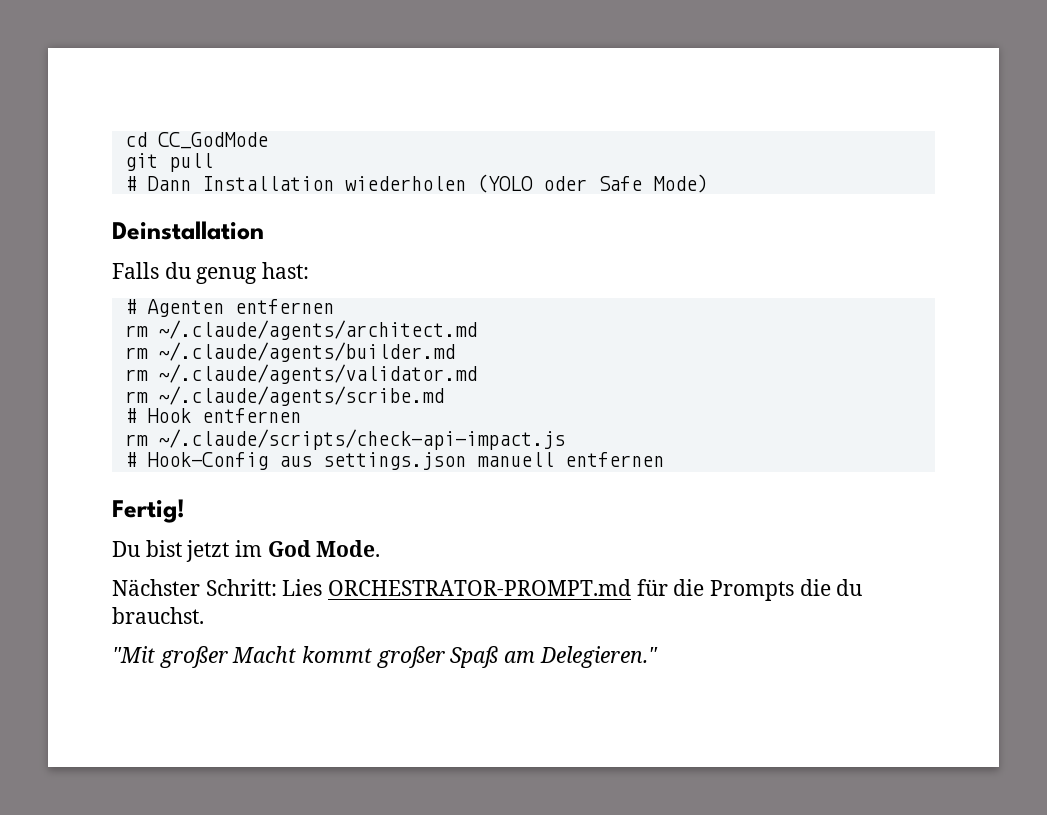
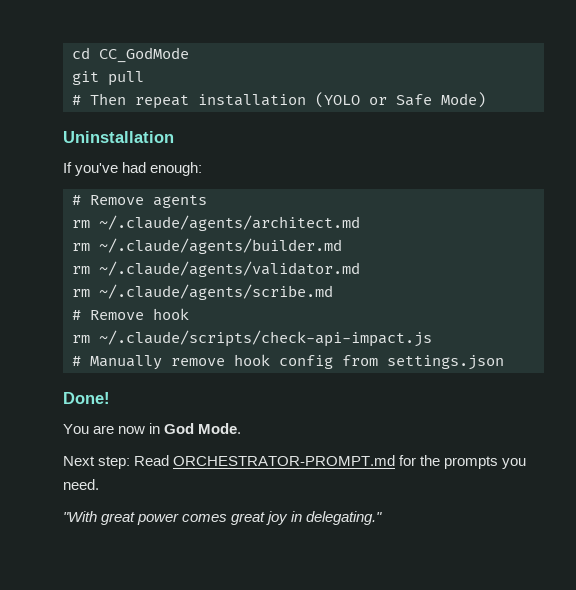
[146,174,708,193] [112,221,264,240] [112,262,310,284] [124,299,334,317] Dann Installation wiederholen (YOLO oder Safe Mode) // Deinstallation // Falls du genug hast: // # Agenten entfernen -> [90,92,486,109] [63,131,174,143] [63,162,203,176] [72,195,207,208] Then repeat installation (YOLO or Safe Mode) // Uninstallation // If you've had enough: // # Remove agents
[146,408,301,423] Hook entfernen -> [90,308,189,320] Remove hook
[146,452,664,470] [112,499,185,523] [112,540,381,562] [112,579,863,601] [112,607,204,624] [112,646,658,668] Hook-Config aus settings.json manuell entfernen // Fertig! // Du bist jetzt im God Mode. // Nächster Schritt: Lies ORCHESTRATOR-PROMPT.md für die Prompts die du brauchst. // "Mit großer Macht kommt großer Spaß am Delegieren." -> [90,354,504,370] [63,392,110,404] [63,423,242,434] [63,455,527,469] [63,479,99,490] [63,511,383,525] Manually remove hook config from settings.json // Done! // You are now in God Mode. // Next step: Read ORCHESTRATOR-PROMPT.md for the prompts you need. // "With great power comes great joy in delegating."

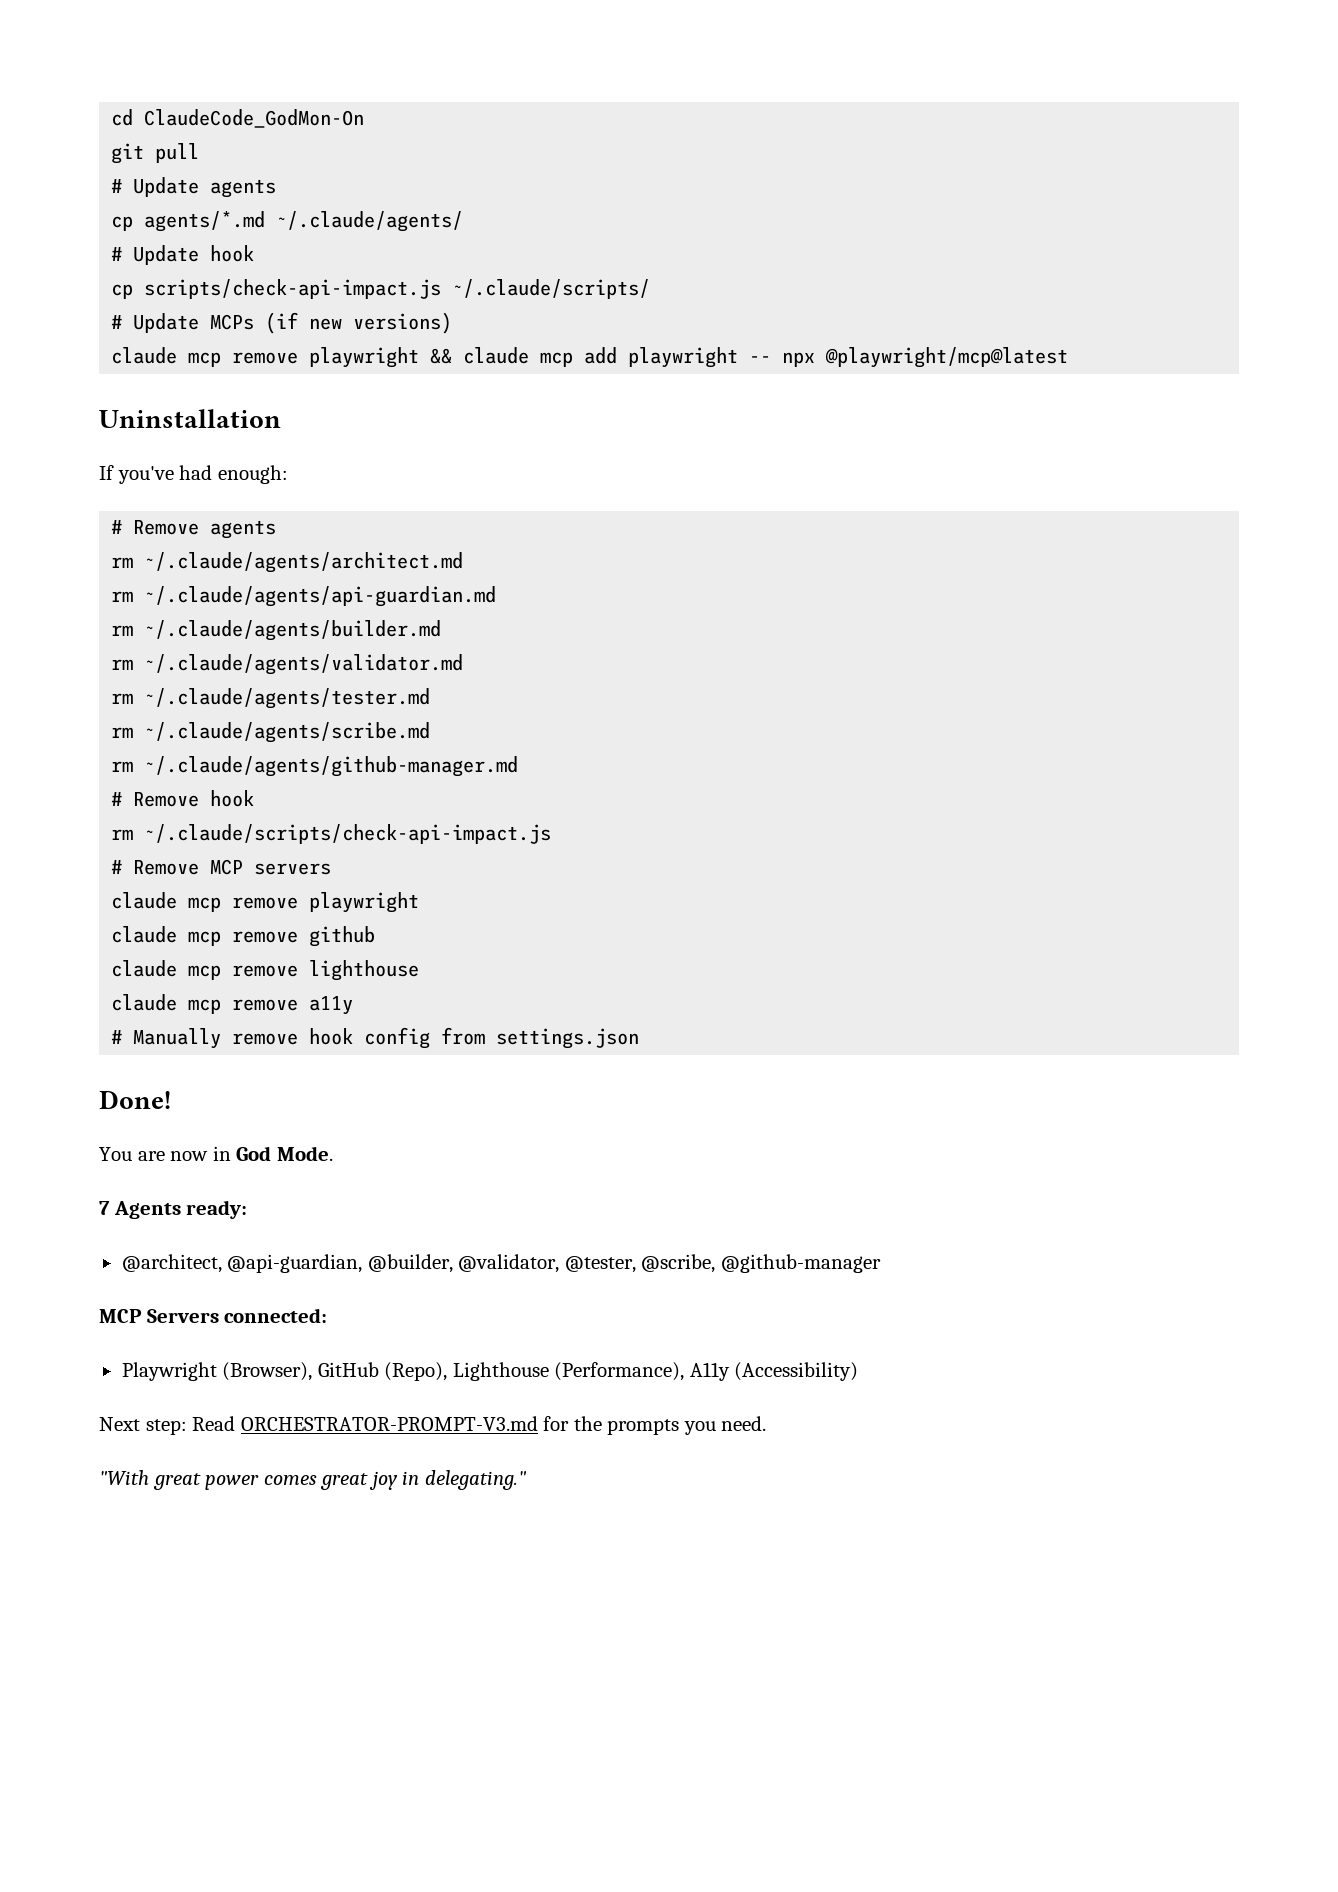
[99,47,189,63] CC_GodMode -> [144,109,365,128] ClaudeCode_GodMon-On
[90,92,486,109] Then repeat installation (YOLO or Safe Mode) -> [133,177,277,198] [111,211,464,232] [111,245,255,265] [111,279,651,299] [111,312,453,334] [111,347,1069,368] Update agents // cp agents/*.md ~/.claude/agents/ // # Update hook // cp scripts/check-api-impact.js ~/.claude/scripts/ // # Update MCPs (if new versions) // claude mcp remove playwright && claude mcp add playwright -- npx @playwright/mcp@latest
(360, 223) none -> [111,586,497,607] // rm ~/.claude/agents/api-guardian.md
(360, 269) none -> [111,688,431,709] // rm ~/.claude/agents/tester.md
(333, 292) none -> [111,756,519,777] // rm ~/.claude/agents/github-manager.md
(432, 338) none -> [111,859,332,875] [111,892,420,913] [111,926,376,947] [111,960,420,981] [111,994,354,1015] // # Remove MCP servers // claude mcp remove playwright // claude mcp remove github // claude mcp remove lighthouse // claude mcp remove a11y
(242, 428) none -> [99,1200,248,1219] [121,1254,881,1273] [99,1308,328,1323] [121,1362,859,1381] // 7 Agents ready: // @architect, @api-guardian, @builder, @validator, @tester, @scribe, @github-manager // MCP Servers connected: // Playwright (Browser), GitHub (Repo), Lighthouse (Performance), A11y (Accessibility)
[173,455,396,466] ORCHESTRATOR-PROMPT.md -> [240,1416,538,1431] ORCHESTRATOR-PROMPT-V3.md

